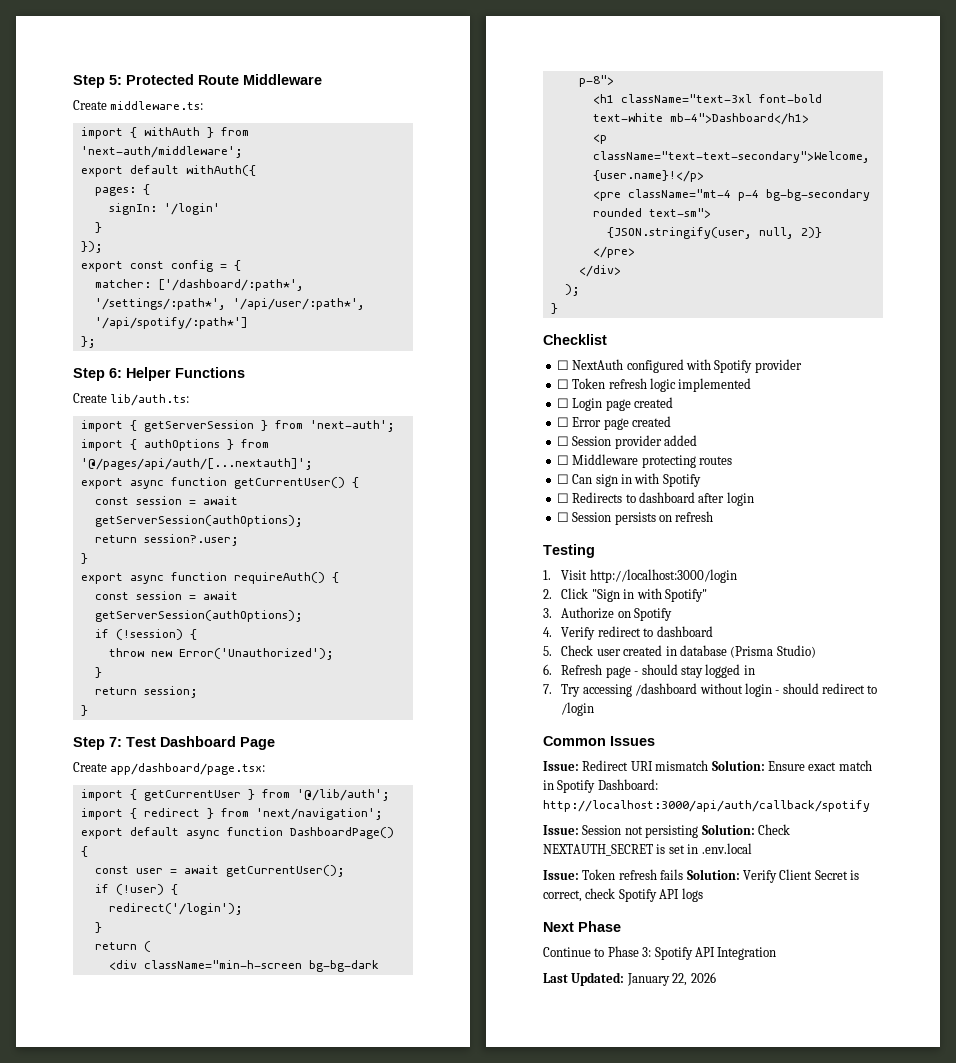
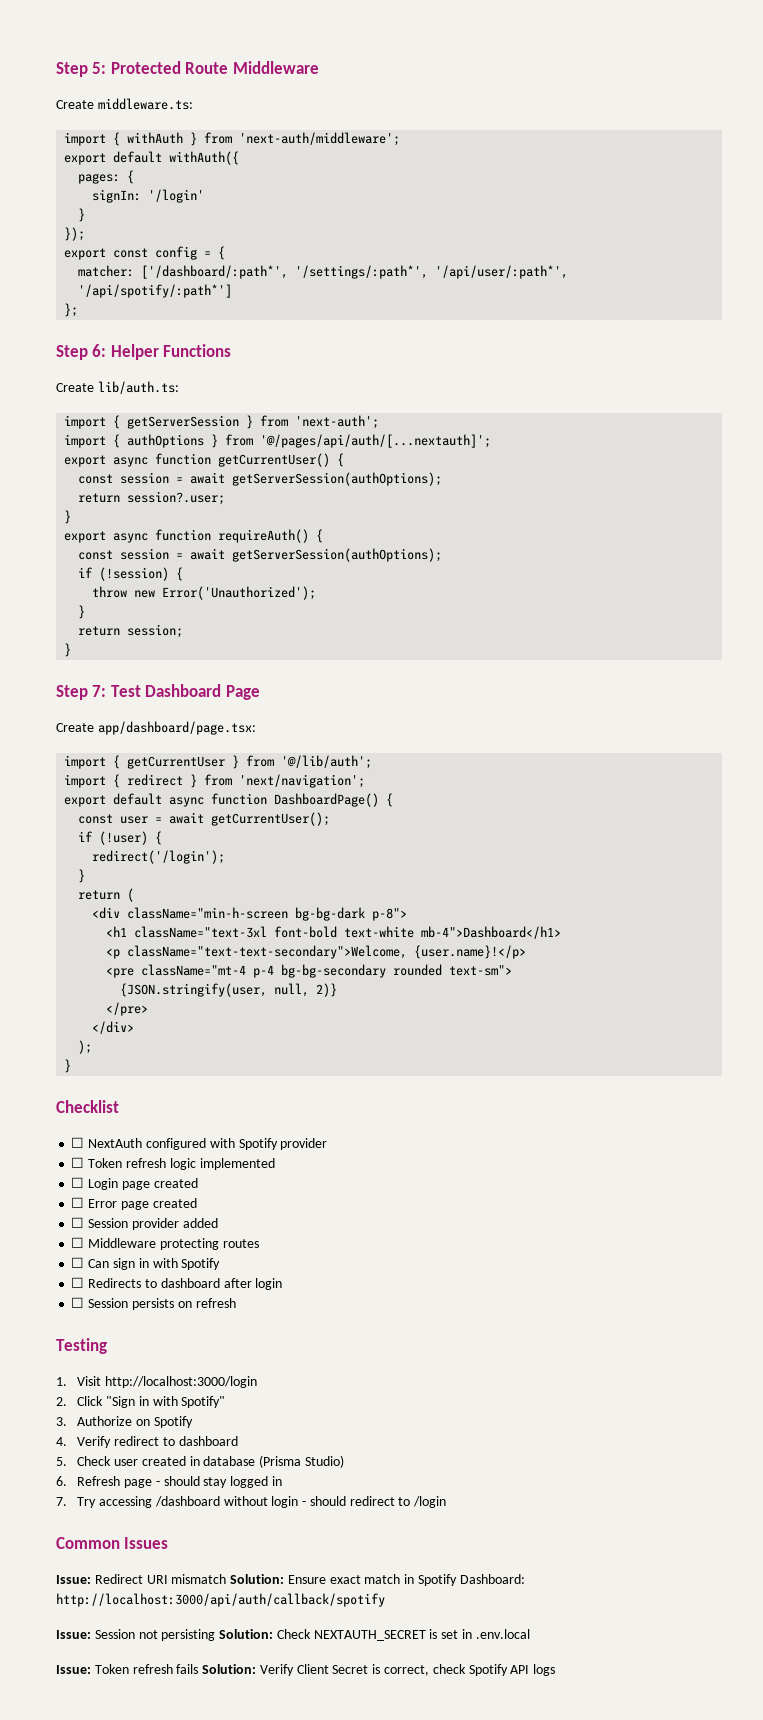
[543,921,621,932] [543,946,777,960] [543,972,716,986] // Next Phase // Continue to Phase 3: Spotify API Integration // Last Updated: January 22, 2026 -> (556, 1670) none

